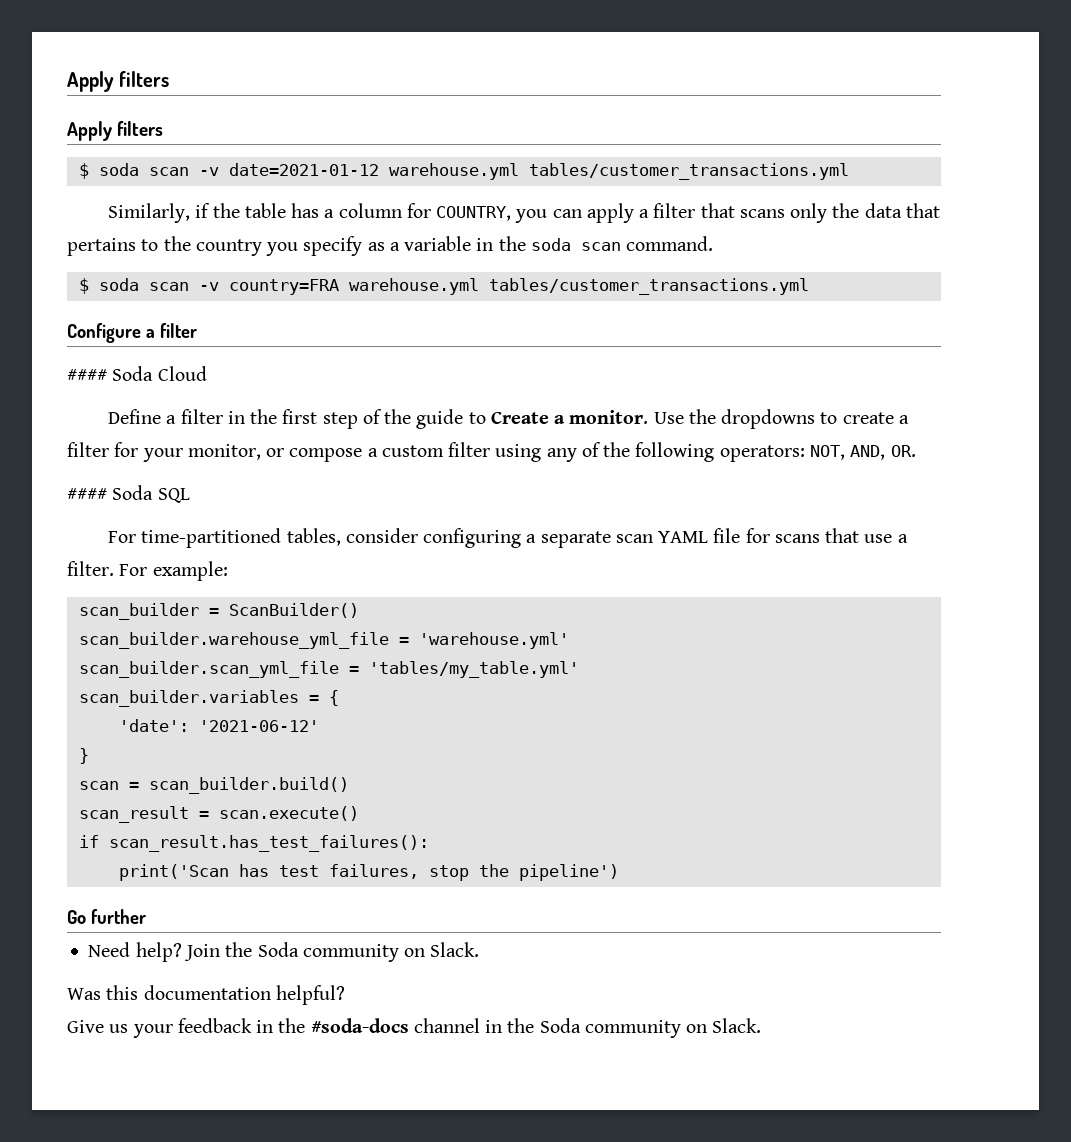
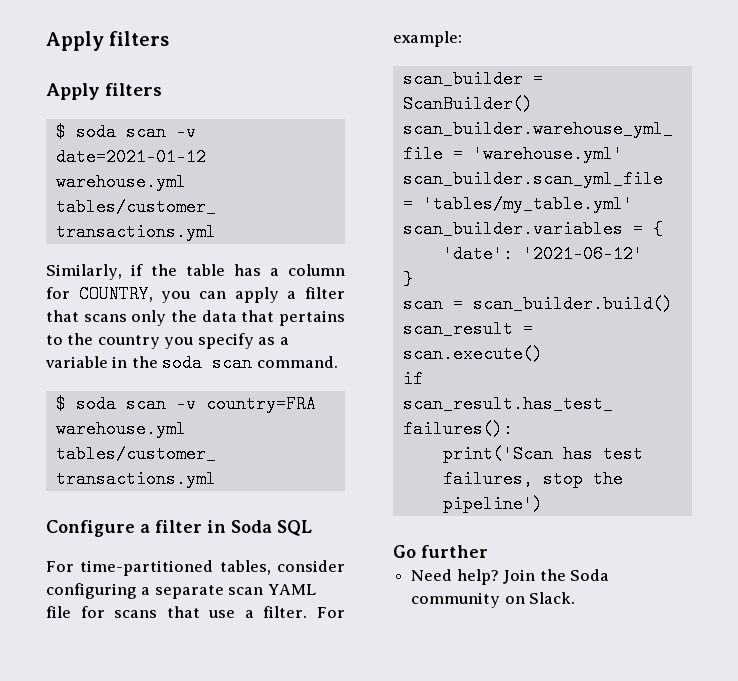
[67,366,207,381] [107,409,910,429] [67,442,916,462] [67,488,107,500] // #### Soda Cloud // Define a filter in the first step of the guide to Create a monitor. Use the dropdowns to create a filter for your monitor, or compose a custom filter using any of the following operators: NOT, AND, OR. // #### -> [207,520,226,533] in
[67,985,345,1005] [67,1018,762,1038] // Was this documentation helpful? // Give us your feedback in the #soda-docs channel in the Soda community on Slack. -> (576, 598) none

